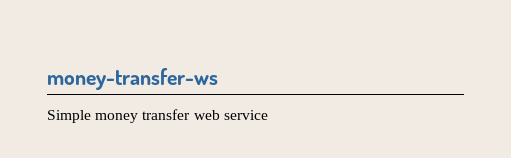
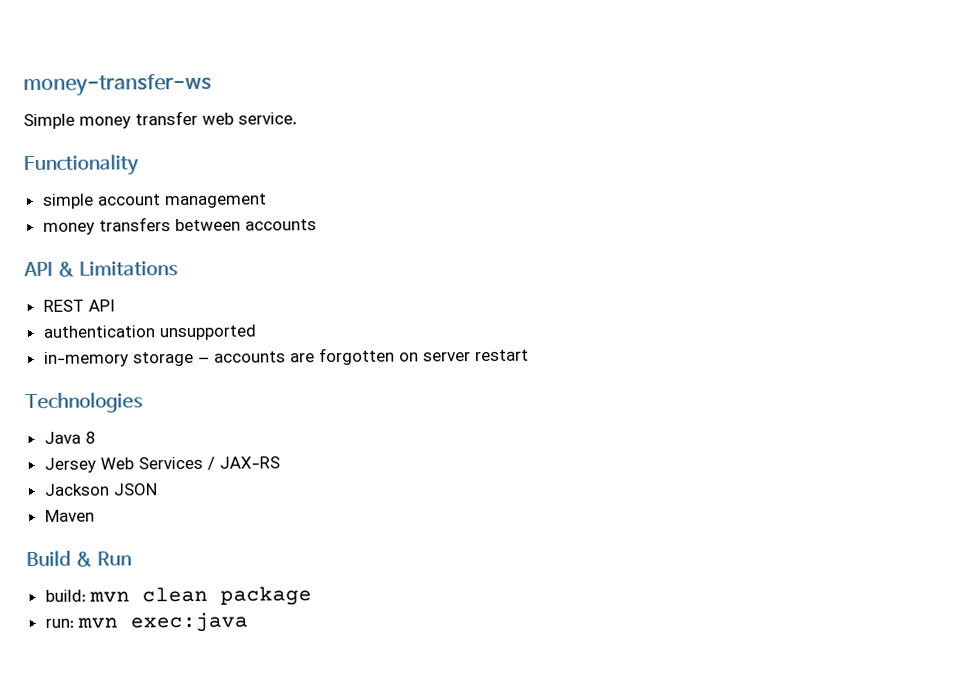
[223,110,268,120] service -> [238,112,297,125] [23,154,139,177] [42,193,267,209] [42,217,317,235] [23,261,178,277] [42,299,115,312] [42,324,256,341] [43,347,529,367] [25,392,143,414] [43,431,96,444] [43,456,280,473] [43,483,158,496] [44,509,95,522] [26,550,132,567] [44,586,312,606] [44,612,248,633] service. // Functionality // simple account management // money transfers between accounts // API & Limitations // REST API // authentication unsupported // in-memory storage – accounts are forgotten on server restart // Technologies // Java 8 // Jersey Web Services / JAX-RS // Jackson JSON // Maven // Build & Run // build: mvn clean package // run: mvn exec:java

